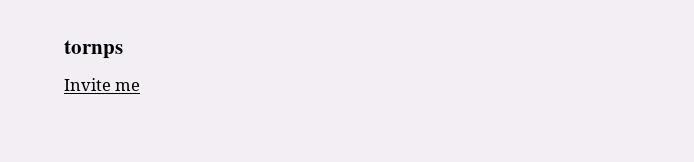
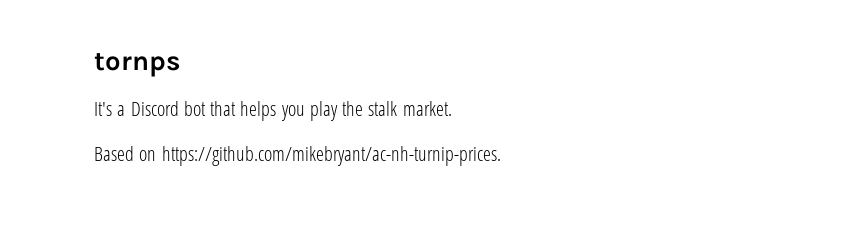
[64,78,141,91] Invite me -> [94,101,452,121] [94,146,501,166] It's a Discord bot that helps you play the stalk market. // Based on https://github.com/mikebryant/ac-nh-turnip-prices.

